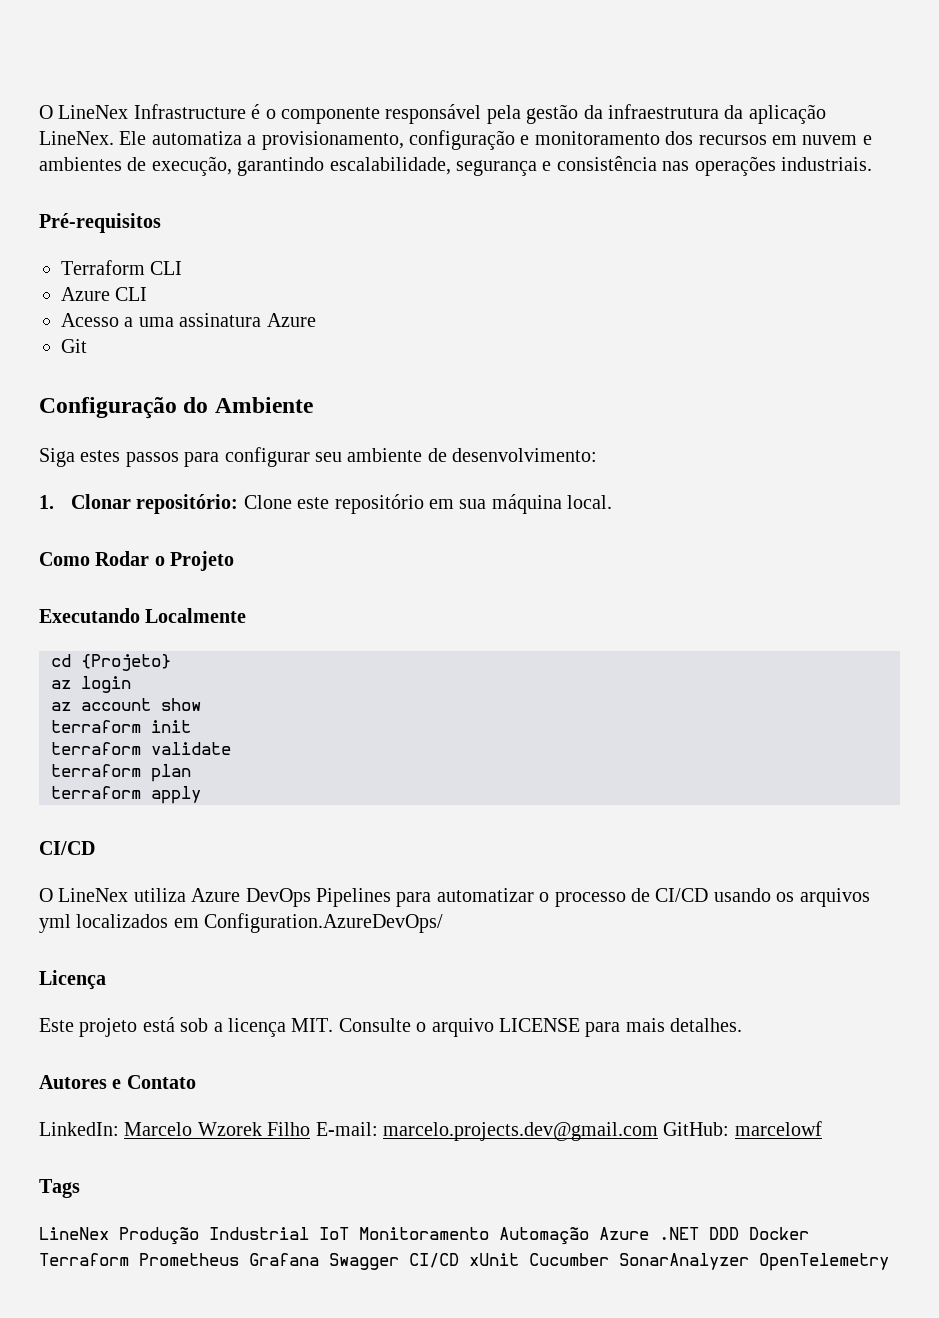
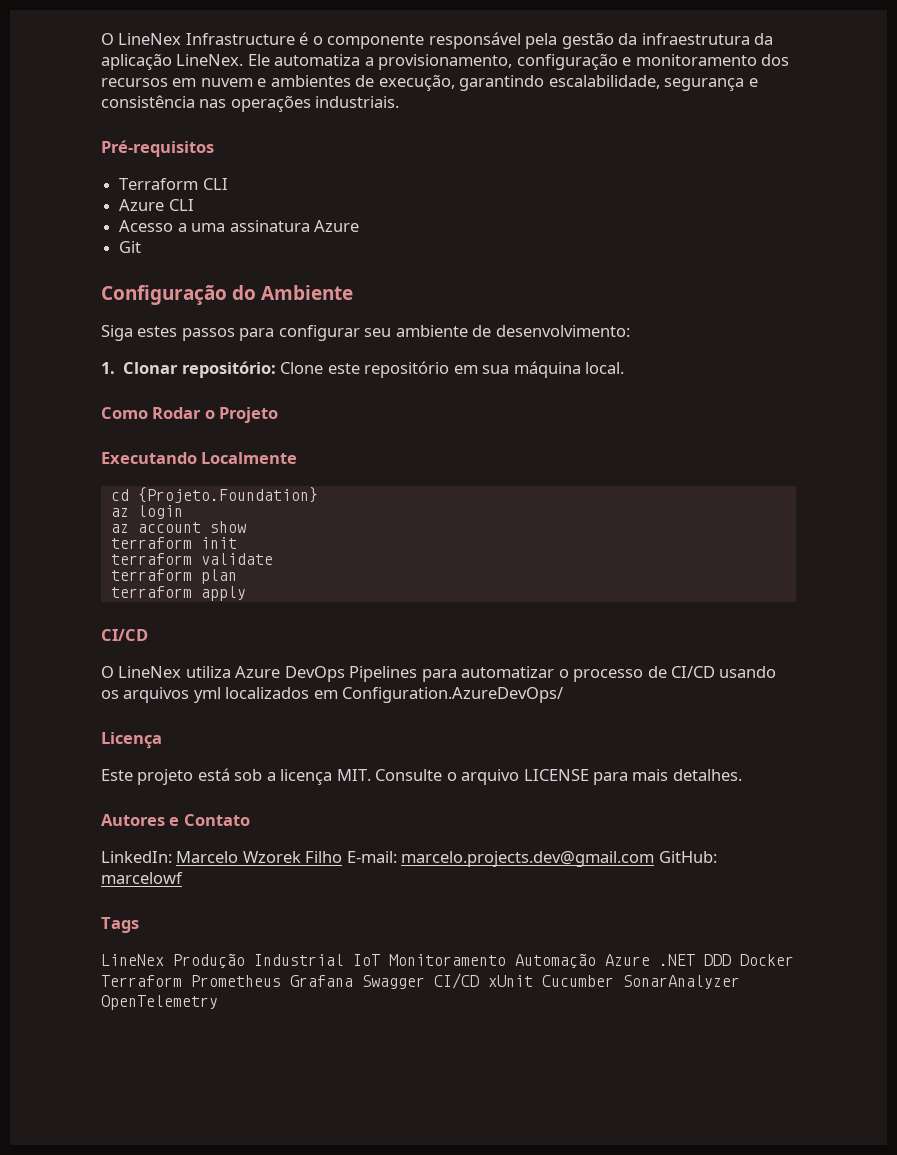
[81,654,171,671] {Projeto} -> [137,487,318,503] {Projeto.Foundation}

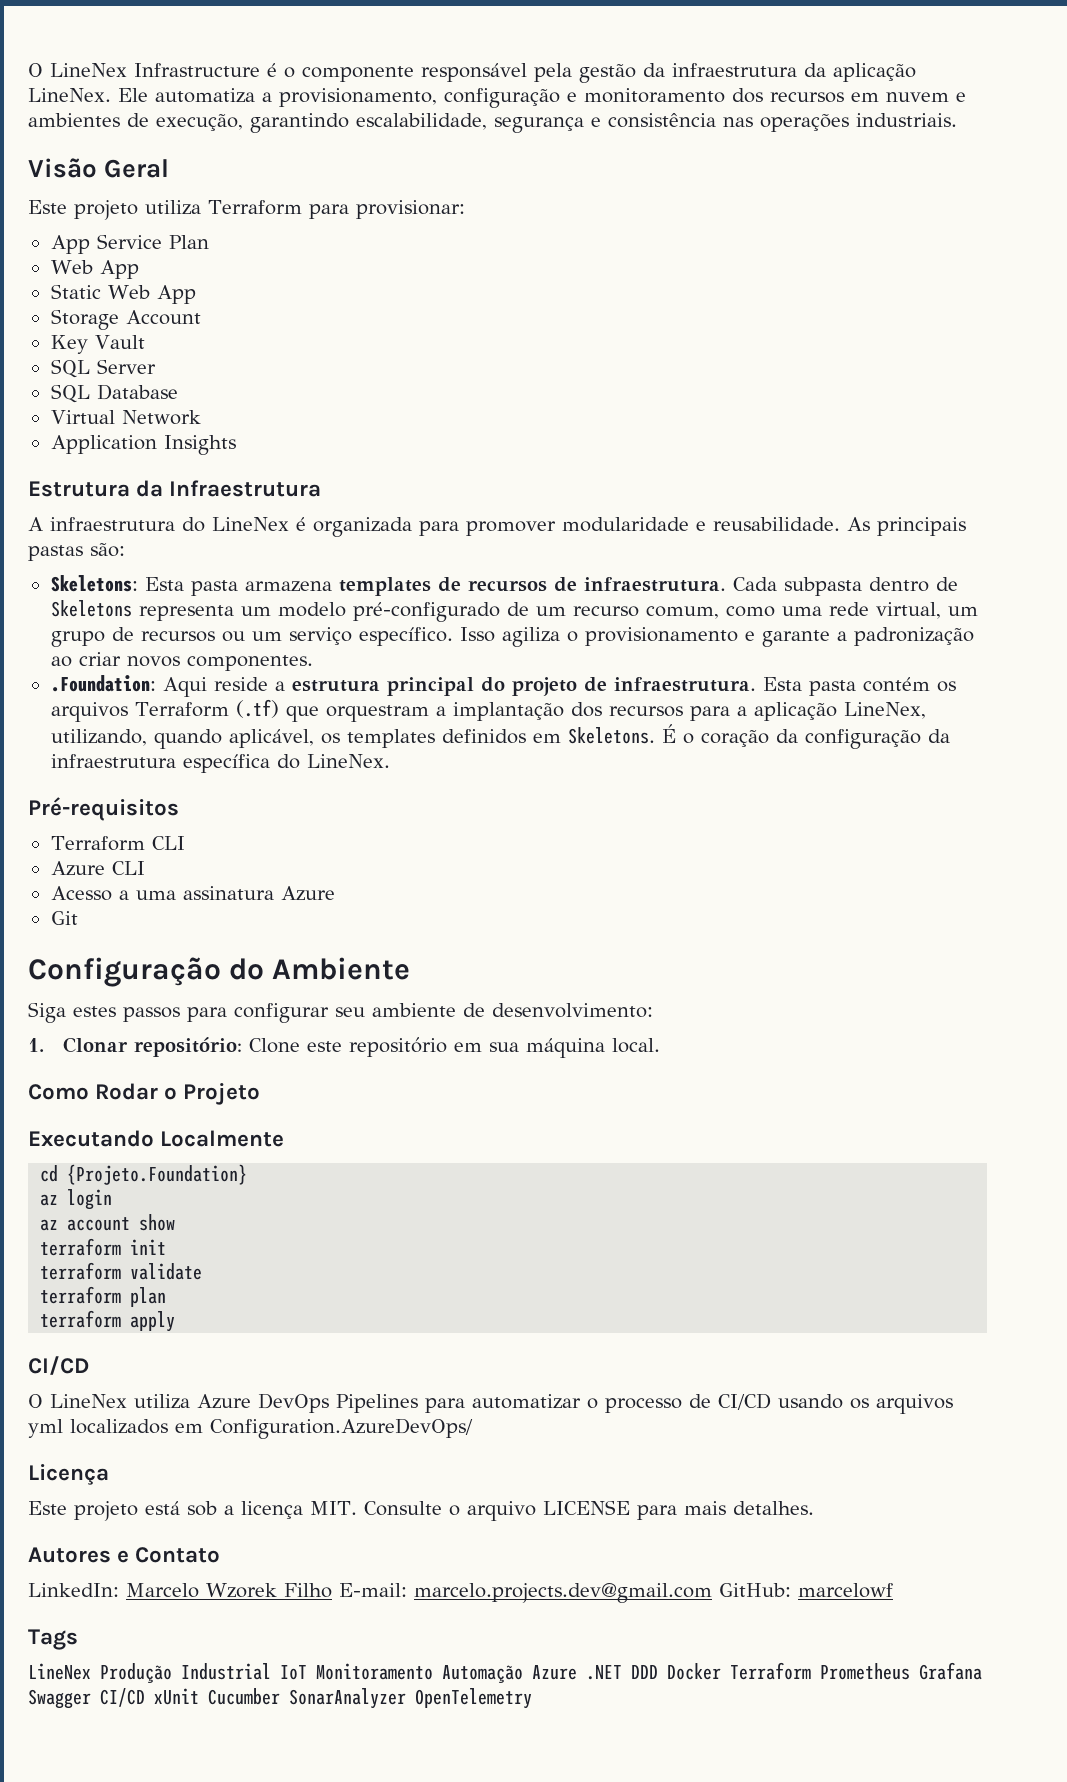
(400, 102) none -> [28,158,170,178] [28,200,465,220] [50,234,209,254] [50,260,139,279] [50,284,196,304] [50,309,201,330] [50,335,145,354] [50,359,156,378] [50,384,178,403] [50,410,201,425] [50,435,236,455] [28,480,322,497] [28,517,966,537] [28,543,125,561] [50,575,958,596] [50,600,978,622] [50,627,974,647] [50,652,313,671] [50,675,956,697] [50,699,926,722] [50,724,950,749] [50,754,390,773] // Visão Geral // Este projeto utiliza Terraform para provisionar: // App Service Plan // Web App // Static Web App // Storage Account // Key Vault // SQL Server // SQL Database // Virtual Network // Application Insights // Estrutura da Infraestrutura // A infraestrutura do LineNex é organizada para promover modularidade e reusabilidade. As principais pastas são: // Skeletons: Esta pasta armazena templates de recursos de infraestrutura. Cada subpasta dentro de Skeletons representa um modelo pré-configurado de um recurso comum, como uma rede virtual, um grupo de recursos ou um serviço específico. Isso agiliza o provisionamento e garante a padronização ao criar novos componentes. // .Foundation: Aqui reside a estrutura principal do projeto de infraestrutura. Esta pasta contém os arquivos Terraform (.tf) que orquestram a implantação dos recursos para a aplicação LineNex, utilizando, quando aplicável, os templates definidos em Skeletons. É o coração da configuração da infraestrutura específica do LineNex.

